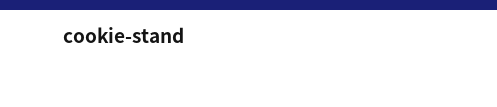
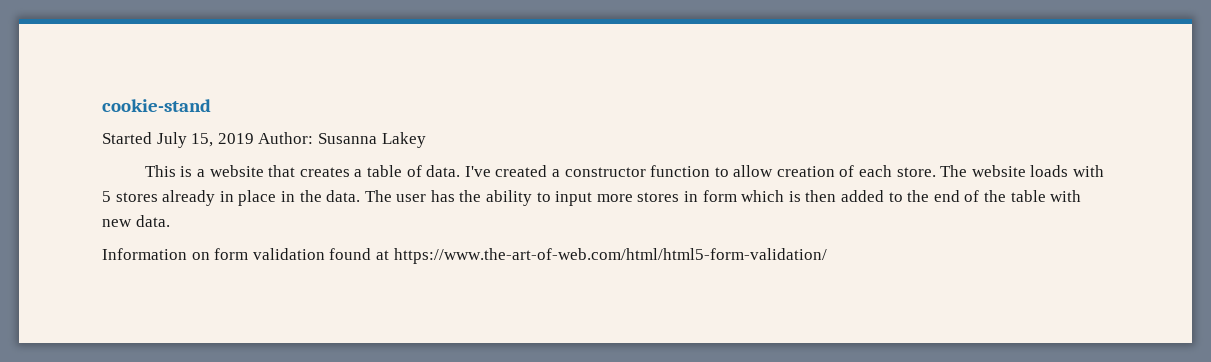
(184, 35) none -> [102,132,426,148] [144,165,1104,177] [102,190,1082,206] [102,215,170,227] [102,248,827,264] // Started July 15, 2019 Author: Susanna Lakey // This is a website that creates a table of data. I've created a constructor function to allow creation of each store. The website loads with 5 stores already in place in the data. The user has the ability to input more stores in form which is then added to the end of the table with new data. // Information on form validation found at https://www.the-art-of-web.com/html/html5-form-validation/

